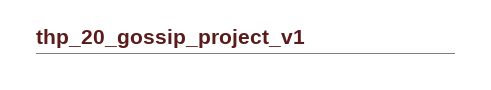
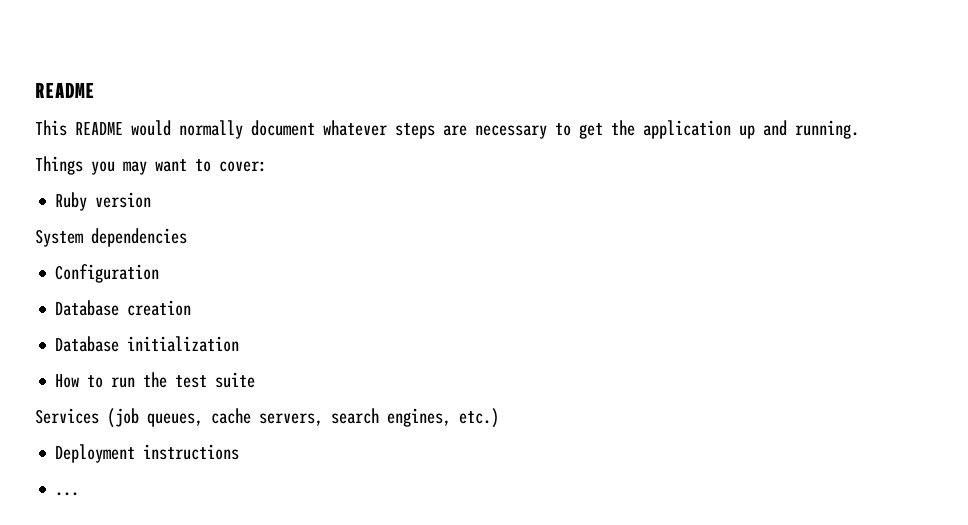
[36,29,305,48] thp_20_gossip_project_v1 -> [35,82,95,98] [35,120,859,139] [35,156,267,175] [55,192,152,211] [35,228,187,247] [55,264,160,283] [55,300,192,316] [55,336,240,352] [55,372,256,388] [35,408,499,428] [55,444,240,463] [55,492,80,496] README // This README would normally document whatever steps are necessary to get the application up and running. // Things you may want to cover: // Ruby version // System dependencies // Configuration // Database creation // Database initialization // How to run the test suite // Services (job queues, cache servers, search engines, etc.) // Deployment instructions // ...

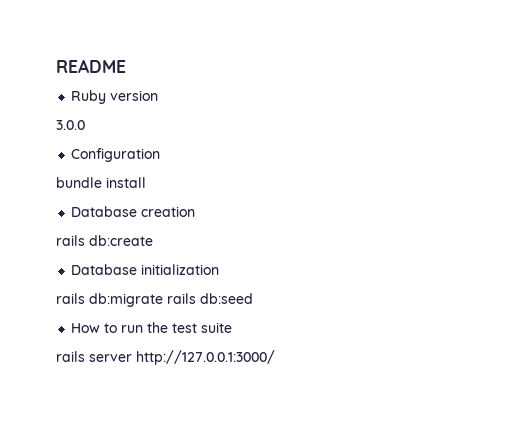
[35,82,95,98] [35,120,859,139] [35,156,267,175] README // This README would normally document whatever steps are necessary to get the application up and running. // Things you may want to cover: -> [56,59,126,73] README
[35,228,187,247] System dependencies -> [56,120,85,130] 3.0.0
(160, 273) none -> [56,177,146,188] // bundle install
(192, 308) none -> [56,235,153,246] // rails db:create
(240, 344) none -> [56,293,253,307] // rails db:migrate rails db:seed
[35,408,499,428] [55,444,240,463] [55,492,80,496] Services (job queues, cache servers, search engines, etc.) // Deployment instructions // ... -> [56,350,275,365] rails server http://127.0.0.1:3000/

